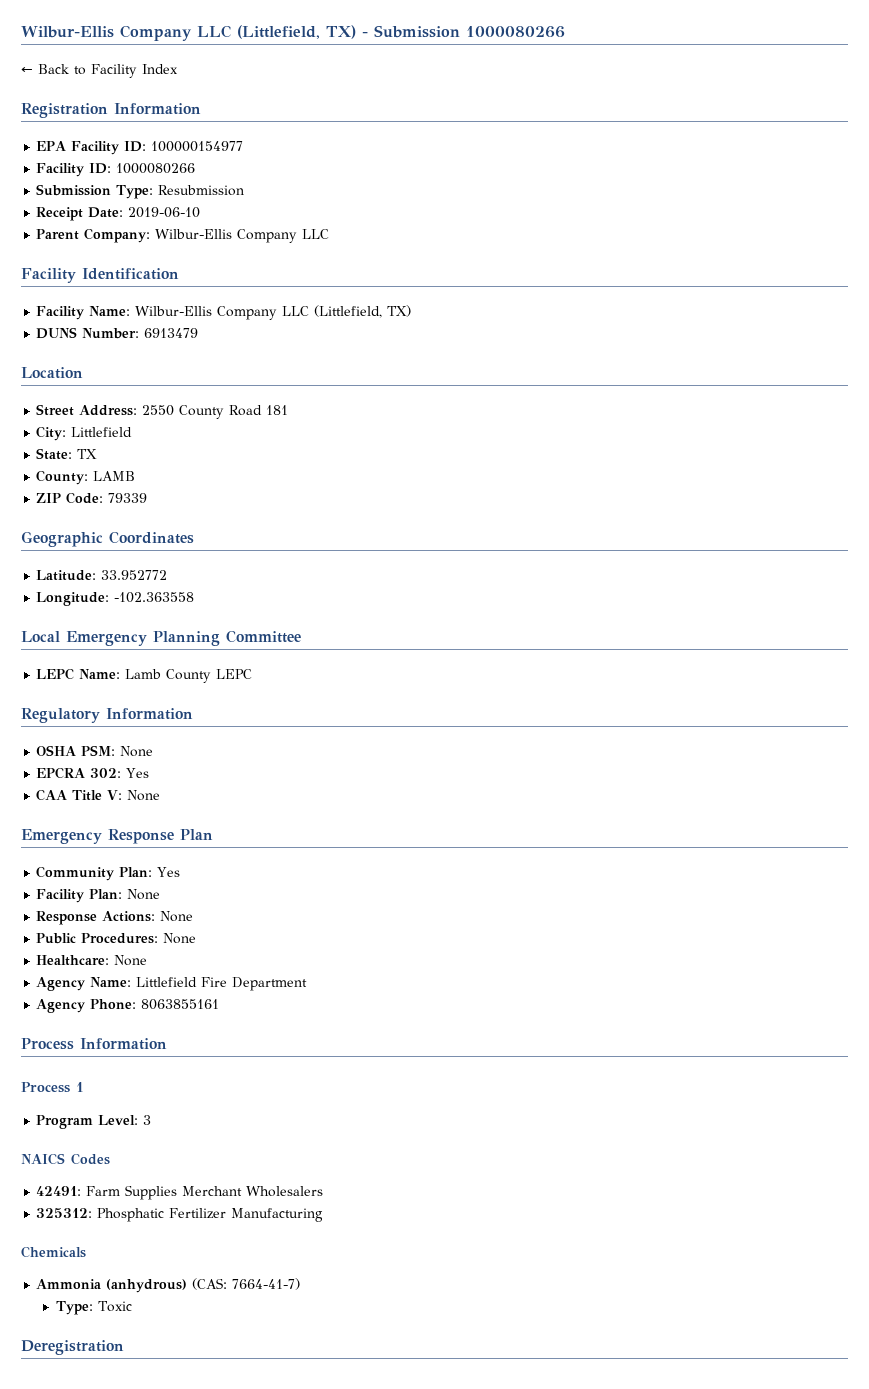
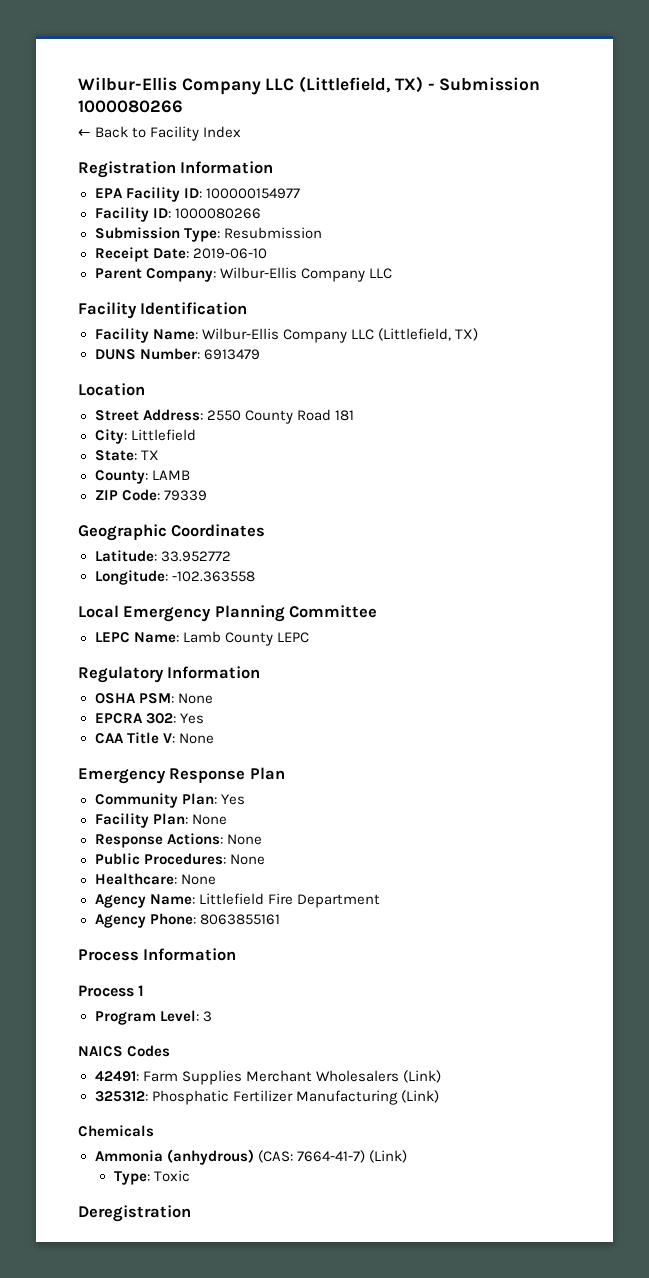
(324, 1191) none -> [402,1070,441,1083] (Link)
(324, 1215) none -> [400,1090,439,1103] (Link)
(301, 1284) none -> [368,1150,407,1163] (Link)

